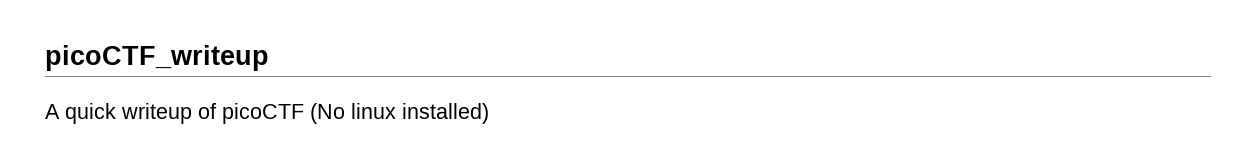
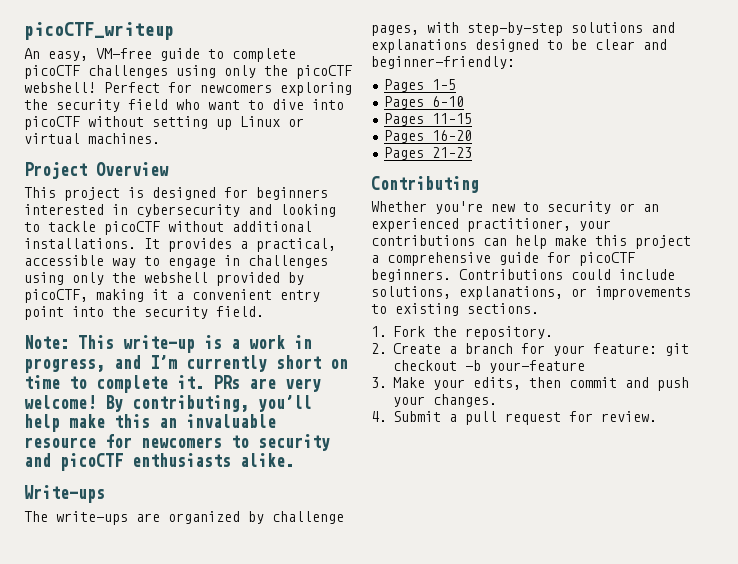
[45,103,489,124] A quick writeup of picoCTF (No linux installed) -> [24,48,296,62] [24,65,352,79] [24,82,352,96] [24,99,344,112] [24,116,304,130] [24,133,160,144] [24,162,169,179] [24,187,328,201] [24,204,336,217] [24,221,312,235] [24,238,336,252] [24,255,328,268] [24,272,304,286] [24,289,320,303] [24,306,264,320] [24,335,312,353] [24,355,348,373] [24,375,321,393] [24,395,312,412] [24,414,276,432] [24,434,330,451] [24,453,294,471] [24,485,105,503] [24,511,344,525] [371,22,675,36] [371,39,667,53] [371,56,515,69] [384,79,457,92] [384,96,465,109] [384,113,473,126] [384,130,473,143] [384,147,473,160] [371,176,479,193] [371,201,659,214] [371,218,611,232] [371,235,691,249] [371,252,635,266] [371,269,675,282] [371,286,691,300] [371,303,539,316] [371,326,553,340] [371,343,689,356] [393,360,585,373] [371,377,689,391] [393,394,497,407] [371,411,657,425] An easy, VM-free guide to complete picoCTF challenges using only the picoCTF webshell! Perfect for newcomers exploring the security field who want to dive into picoCTF without setting up Linux or virtual machines. // Project Overview // This project is designed for beginners interested in cybersecurity and looking to tackle picoCTF without additional installations. It provides a practical, accessible way to engage in challenges using only the webshell provided by picoCTF, making it a convenient entry point into the security field. // Note: This write-up is a work in progress, and I’m currently short on time to complete it. PRs are very welcome! By contributing, you’ll help make this an invaluable resource for newcomers to security and picoCTF enthusiasts alike. // Write-ups // The write-ups are organized by challenge pages, with step-by-step solutions and explanations designed to be clear and beginner-friendly: // Pages 1–5 // Pages 6–10 // Pages 11–15 // Pages 16–20 // Pages 21–23 // Contributing // Whether you're new to security or an experienced practitioner, your contributions can help make this project a comprehensive guide for picoCTF beginners. Contributions could include solutions, explanations, or improvements to existing sections. // 1. Fork the repository. // 2. Create a branch for your feature: git checkout -b your-feature // 3. Make your edits, then commit and push your changes. // 4. Submit a pull request for review.

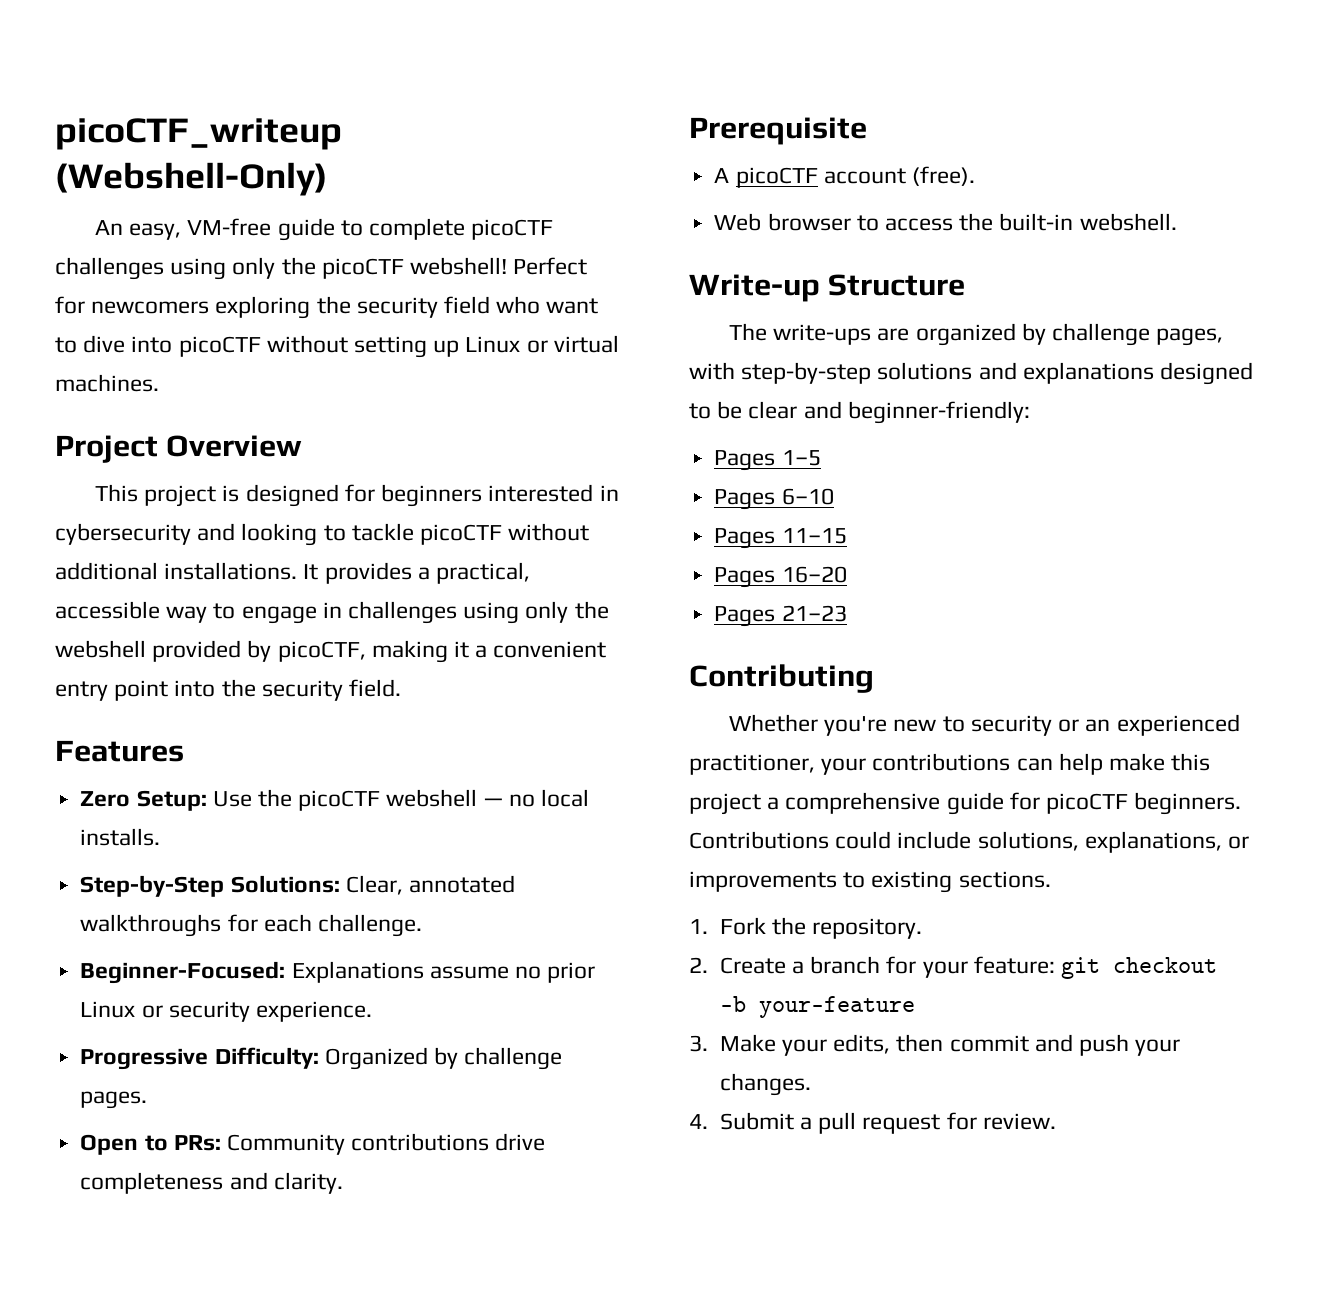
(174, 31) none -> [55,162,328,196] (Webshell-Only)
[24,335,312,353] [24,355,348,373] [24,375,321,393] [24,395,312,412] [24,414,276,432] [24,434,330,451] [24,453,294,471] [24,485,105,503] Note: This write-up is a work in progress, and I’m currently short on time to complete it. PRs are very welcome! By contributing, you’ll help make this an invaluable resource for newcomers to security and picoCTF enthusiasts alike. // Write-ups -> [55,740,184,762] [80,789,589,811] [80,828,161,846] [80,875,515,897] [80,914,422,937] [80,961,596,984] [80,1001,372,1022] [80,1047,563,1070] [80,1091,148,1109] [80,1133,546,1155] [80,1172,343,1194] [689,117,867,145] [714,166,975,188] [714,213,1177,231] [689,274,966,302] Features // Zero Setup: Use the picoCTF webshell — no local installs. // Step-by-Step Solutions: Clear, annotated walkthroughs for each challenge. // Beginner-Focused: Explanations assume no prior Linux or security experience. // Progressive Difficulty: Organized by challenge pages. // Open to PRs: Community contributions drive completeness and clarity. // Prerequisite // A picoCTF account (free). // Web browser to access the built-in webshell. // Write-up Structure

